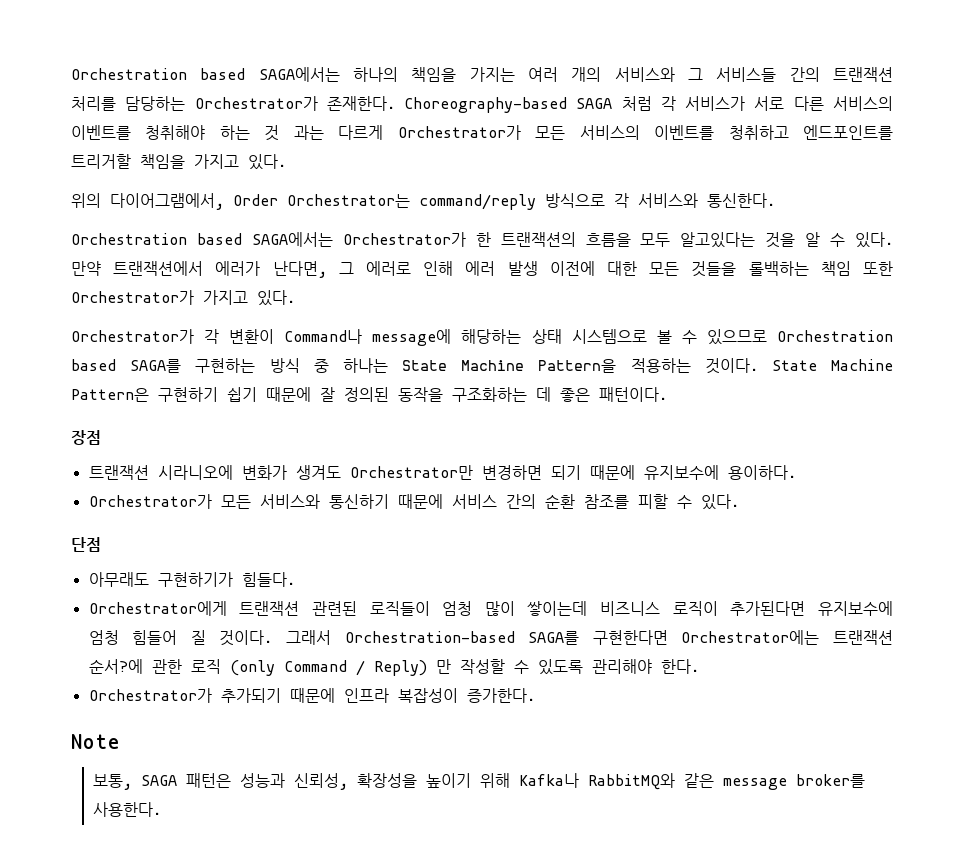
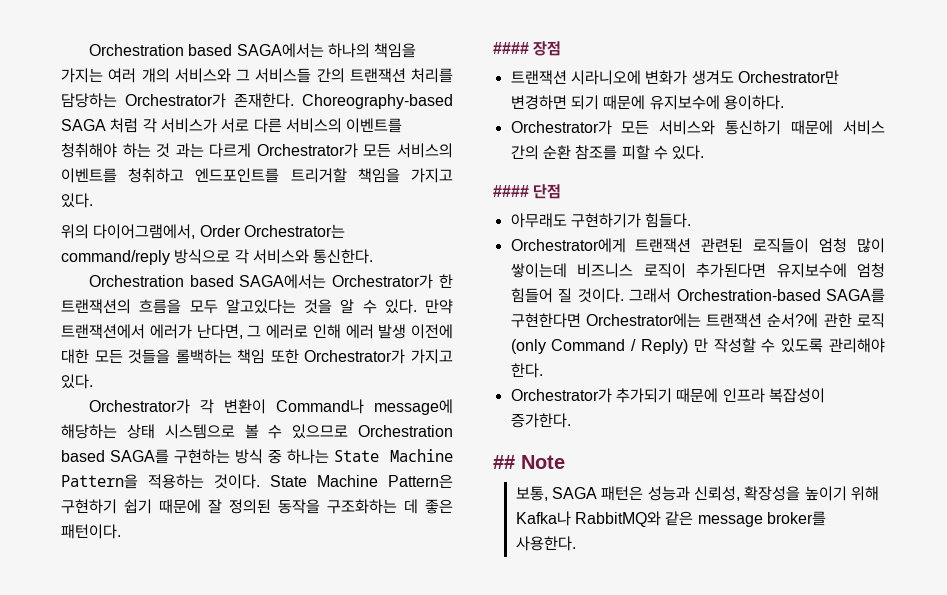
(667, 394) none -> [493,42,529,54] ####
(739, 502) none -> [493,185,529,197] ####
(535, 695) none -> [493,455,515,469] ##

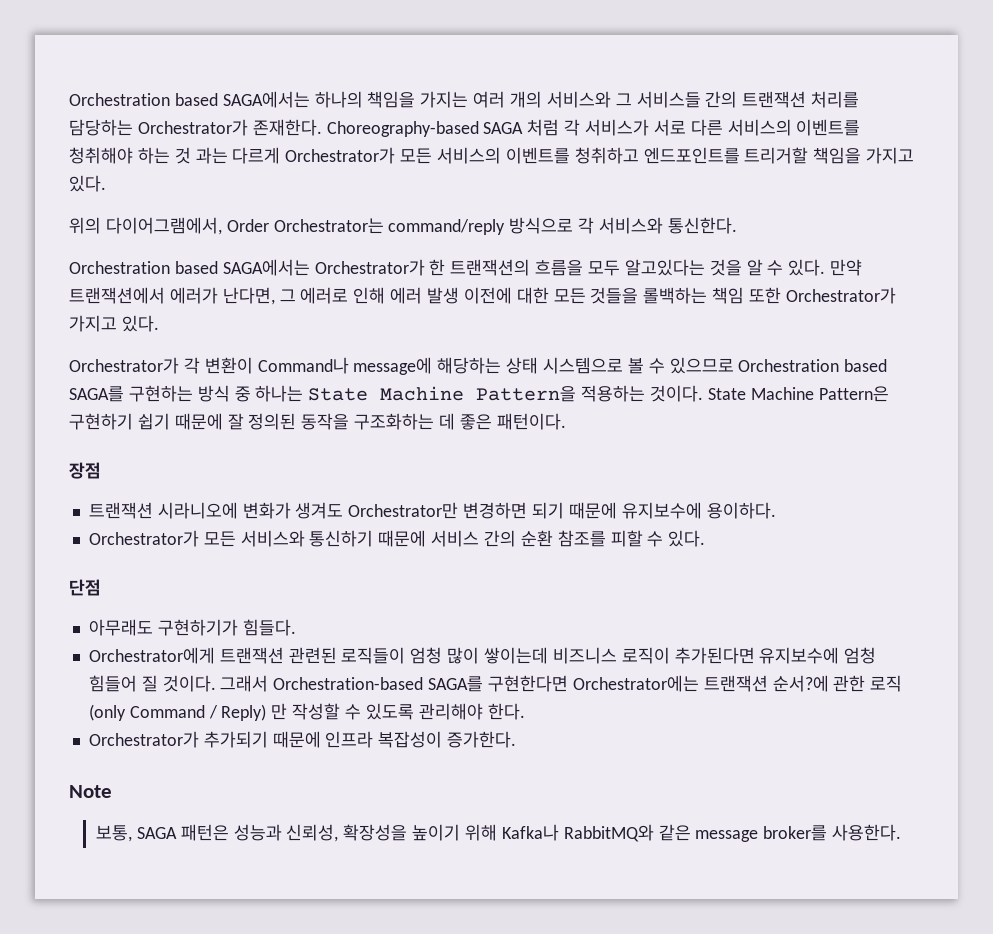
[493,42,529,54] #### -> (566, 421) none
[493,185,529,197] #### -> (706, 538) none
[493,455,515,469] ## -> (517, 739) none

